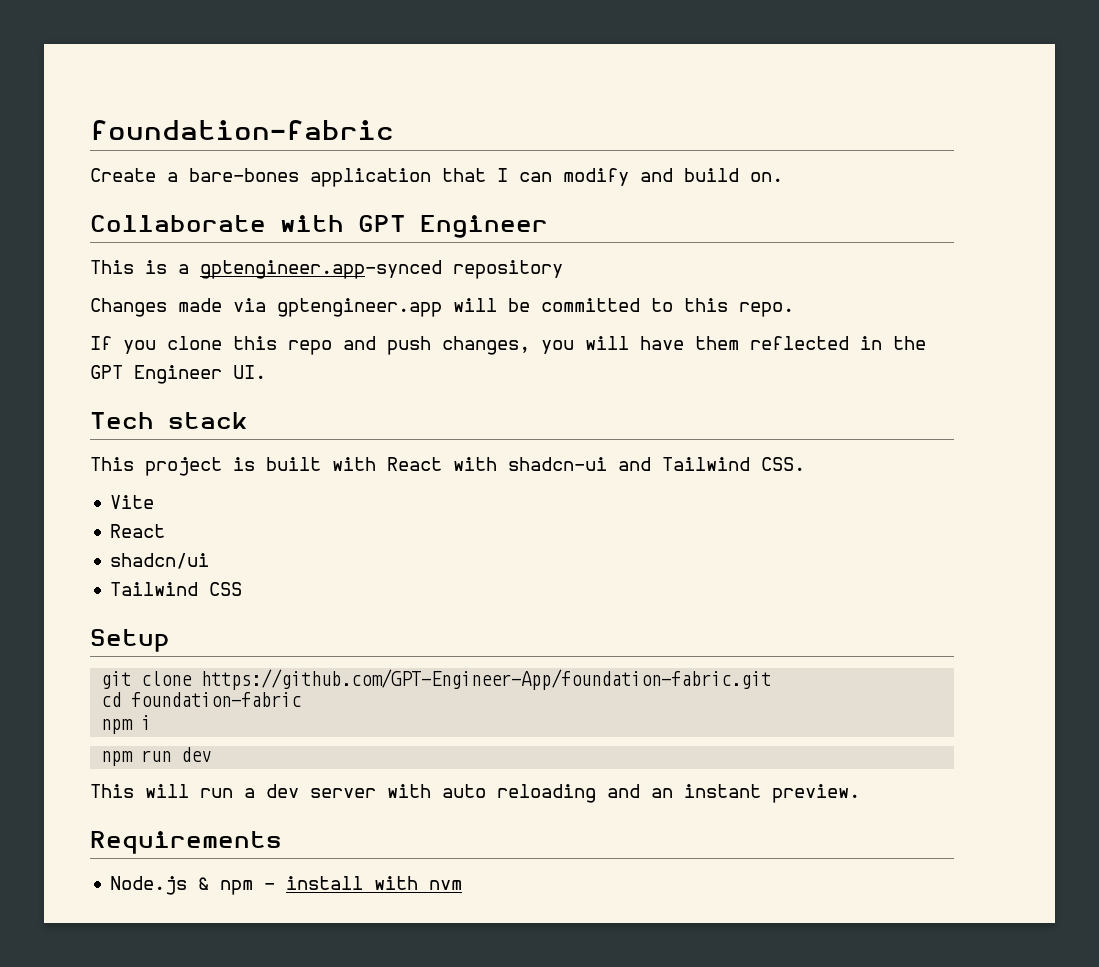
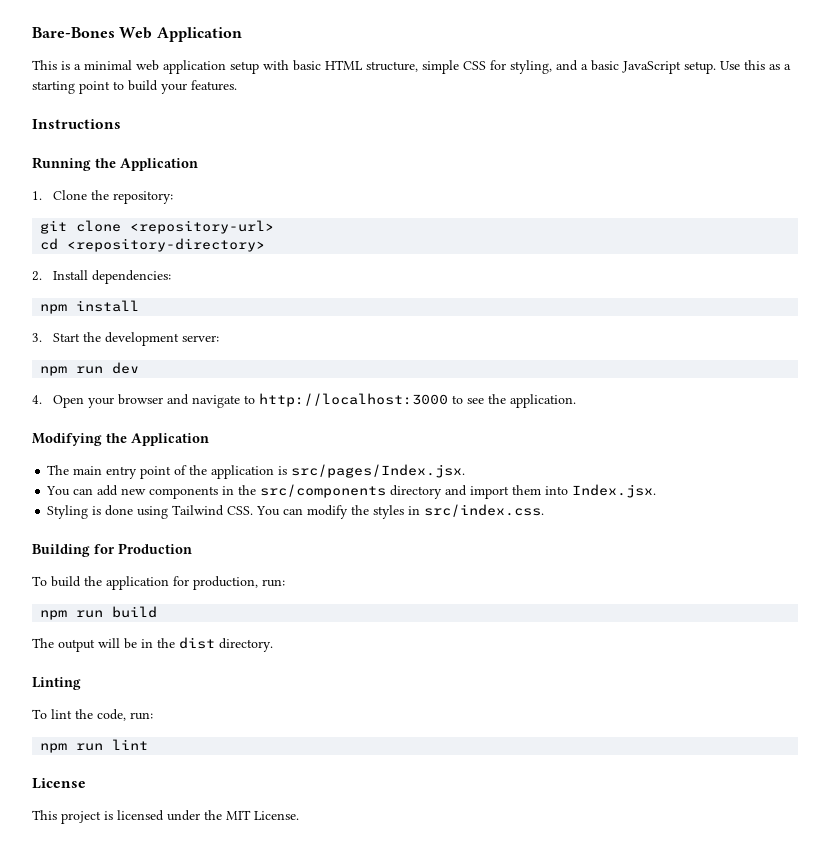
[90,120,394,140] [90,168,783,187] [90,215,548,238] [90,260,563,279] [90,298,794,317] [90,336,926,355] [90,365,266,384] [90,412,248,429] [90,457,805,476] [110,495,155,509] [110,524,166,538] [110,553,210,569] [110,582,243,596] [90,629,170,652] foundation-fabric // Create a bare-bones application that I can modify and build on. // Collaborate with GPT Engineer // This is a gptengineer.app-synced repository // Changes made via gptengineer.app will be committed to this repo. // If you clone this repo and push changes, you will have them reflected in the GPT Engineer UI. // Tech stack // This project is built with React with shadcn-ui and Tailwind CSS. // Vite // React // shadcn/ui // Tailwind CSS // Setup -> [32,27,242,42] [32,60,791,74] [32,80,237,94] [32,119,121,129] [32,157,198,171] [32,190,173,204] Bare-Bones Web Application // This is a minimal web application setup with basic HTML structure, simple CSS for styling, and a basic JavaScript setup. Use this as a starting point to build your features. // Instructions // Running the Application // 1. Clone the repository:
[201,669,772,690] https://github.com/GPT-Engineer-App/foundation-fabric.git -> [130,220,275,234] <repository-url>
[131,692,302,707] [101,715,152,734] [101,747,212,766] [90,784,860,803] [90,831,282,854] [110,876,463,895] foundation-fabric // npm i // npm run dev // This will run a dev server with auto reloading and an instant preview. // Requirements // Node.js & npm - install with nvm -> [67,238,266,252] [32,270,171,284] [40,300,140,314] [32,332,219,346] [40,362,140,376] [32,393,576,408] [32,433,209,446] [47,464,466,479] [46,484,657,499] [47,504,545,519] [32,543,192,557] [32,576,285,590] [40,606,158,620] [32,637,273,652] [32,677,81,690] [32,709,153,721] [40,739,149,753] [32,778,86,789] [32,810,299,824] <repository-directory> // 2. Install dependencies: // npm install // 3. Start the development server: // npm run dev // 4. Open your browser and navigate to http://localhost:3000 to see the application. // Modifying the Application // The main entry point of the application is src/pages/Index.jsx. // You can add new components in the src/components directory and import them into Index.jsx. // Styling is done using Tailwind CSS. You can modify the styles in src/index.css. // Building for Production // To build the application for production, run: // npm run build // The output will be in the dist directory. // Linting // To lint the code, run: // npm run lint // License // This project is licensed under the MIT License.

